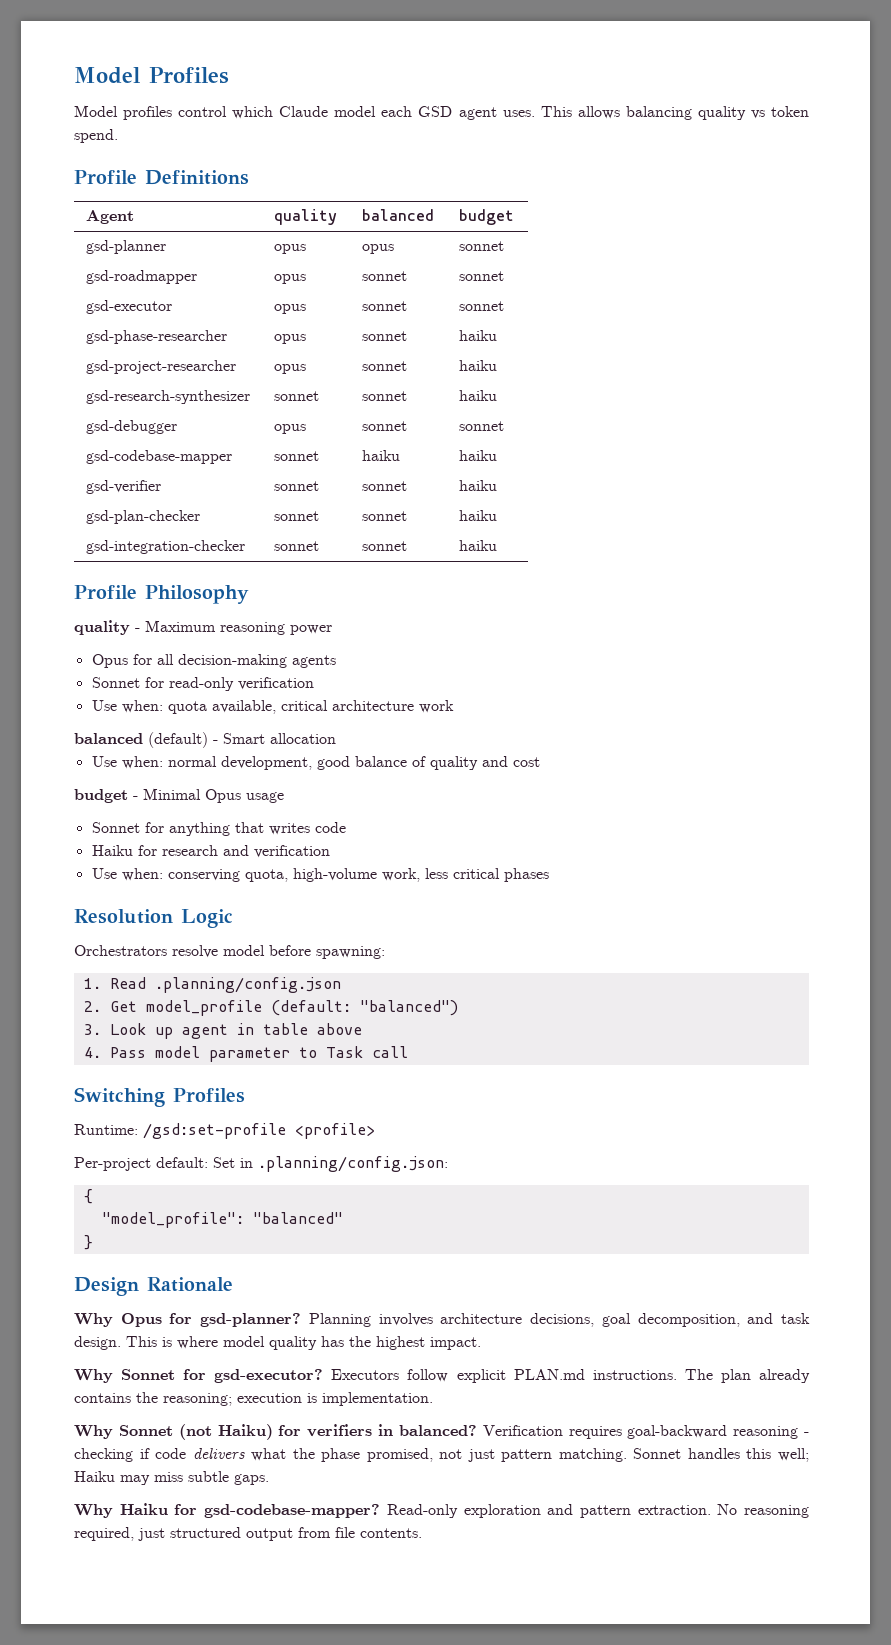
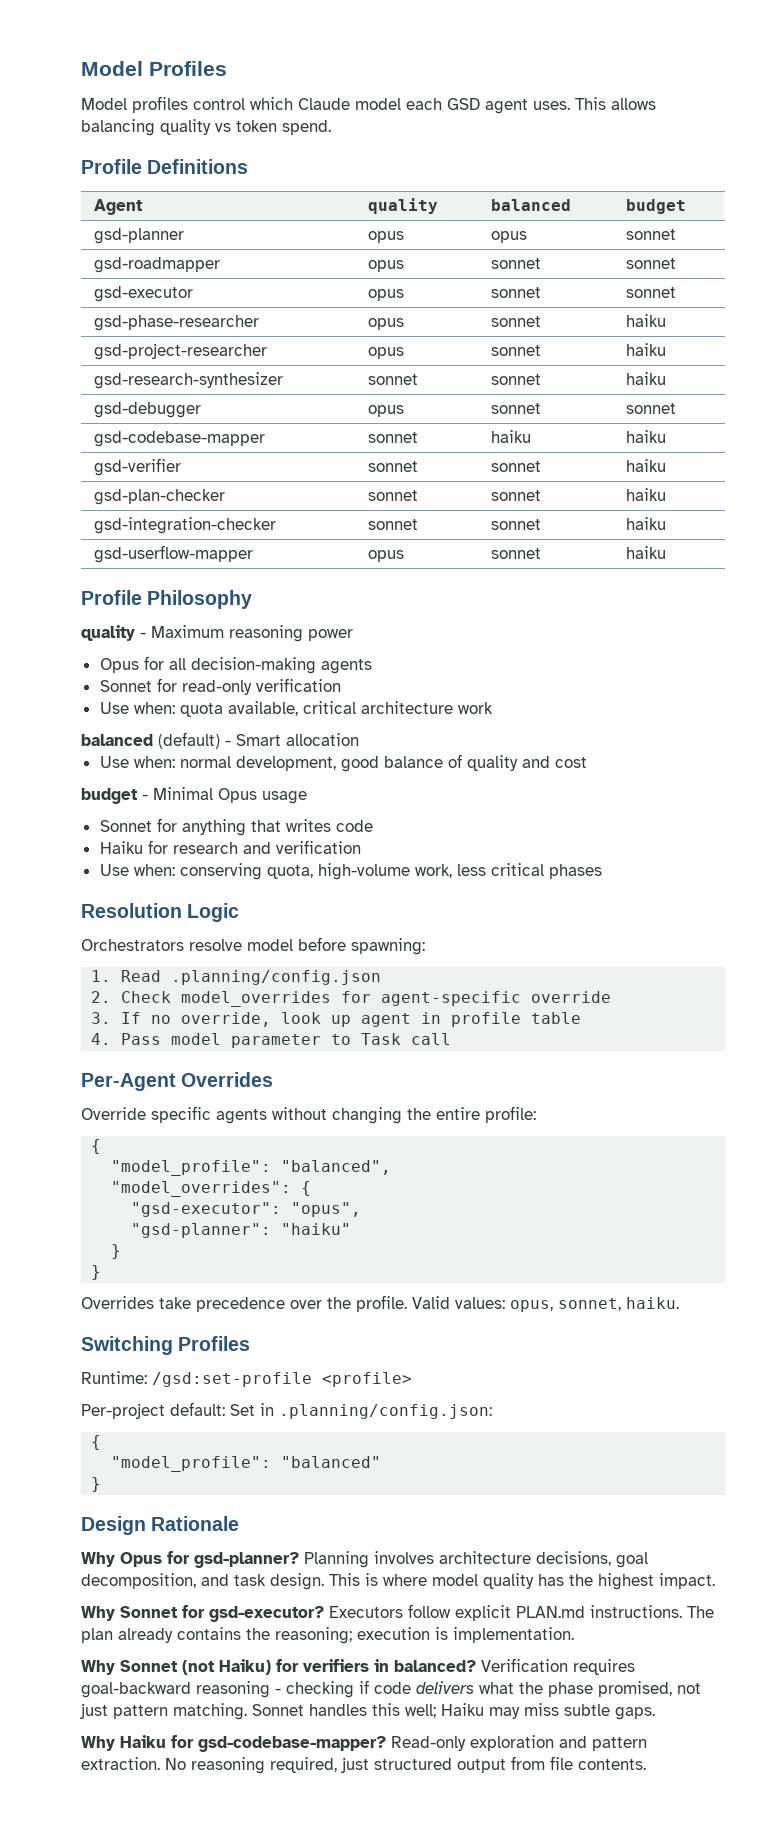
(497, 545) none -> [93,545,253,563] [367,550,404,562] [490,548,541,559] [625,546,666,559] // gsd-userflow-mapper | opus | sonnet | haiku
[109,1000,458,1016] [83,1023,146,1035] Get model_profile (default: "balanced") // 3. Look -> [121,991,612,1007] [91,1012,322,1027] Check model_overrides for agent-specific override // 3. If no override, look
(254, 1029) none -> [451,1012,522,1027] profile
[316,1023,362,1035] above -> (582, 1018) none
(408, 1052) none -> [81,1072,274,1091] [81,1106,536,1124] [91,1139,102,1154] [111,1160,392,1176] [111,1181,312,1197] [131,1202,362,1217] [131,1223,352,1238] [111,1244,122,1259] [91,1265,102,1280] [81,1295,679,1312] // Per-Agent Overrides // Override specific agents without changing the entire profile: // { // "model_profile": "balanced", // "model_overrides": { // "gsd-executor": "opus", // "gsd-planner": "haiku" // } // } // Overrides take precedence over the profile. Valid values: opus, sonnet, haiku.

